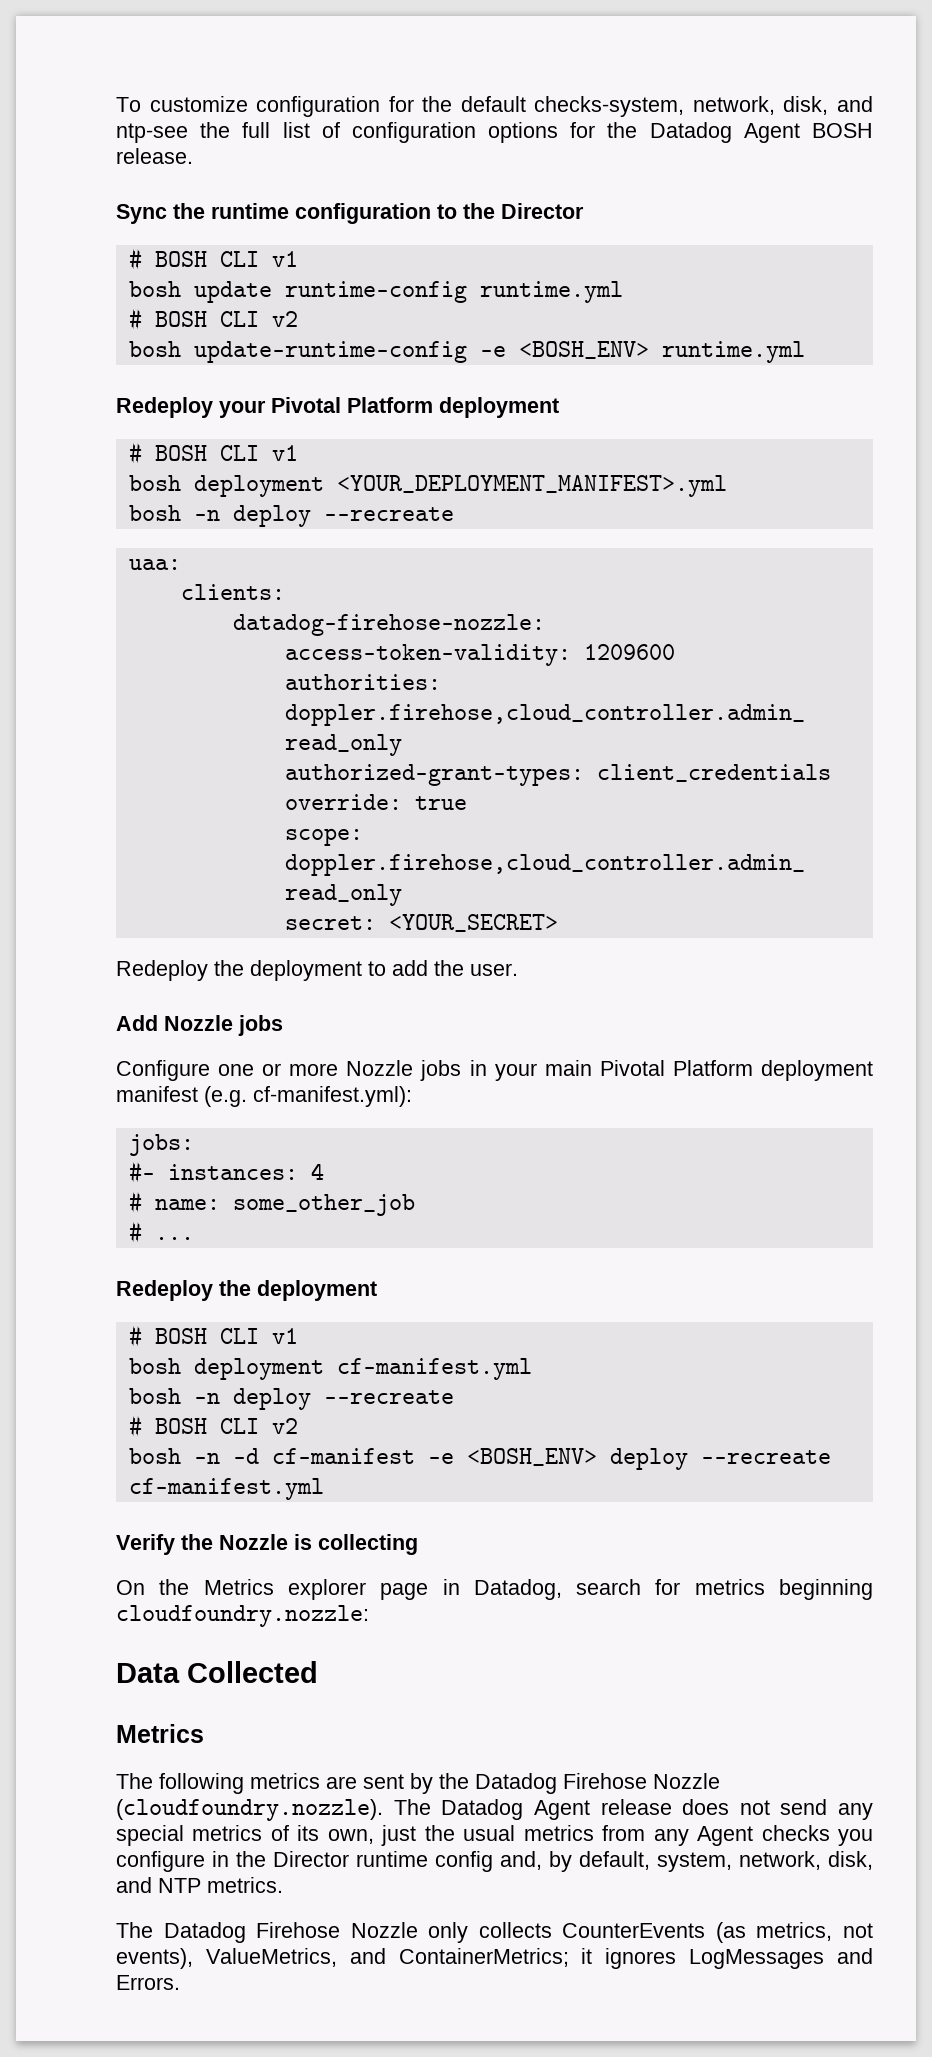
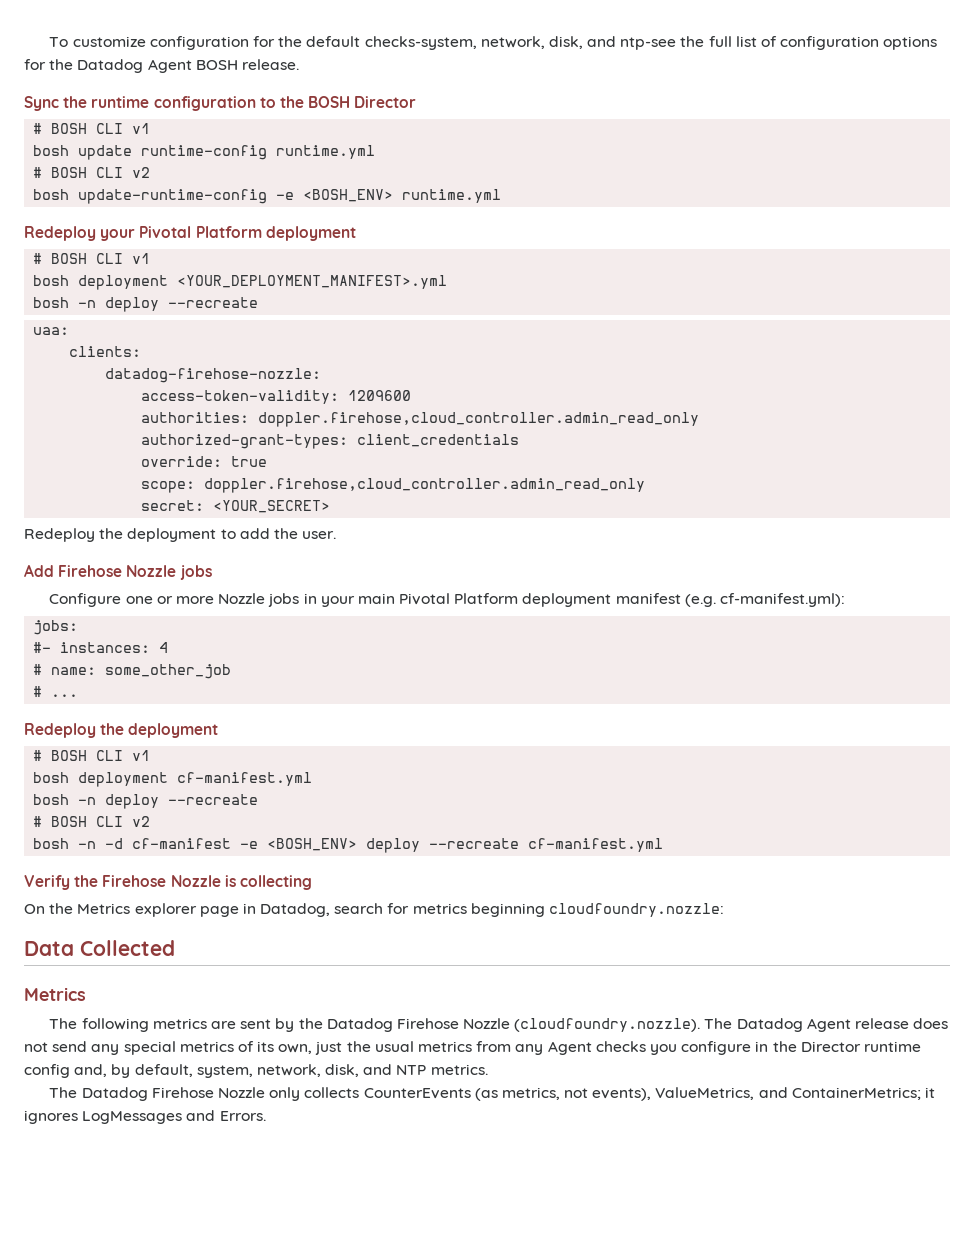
(495, 211) none -> [308,96,351,108] BOSH
(158, 1023) none -> [58,565,123,577] Firehose
(213, 1542) none -> [102,875,167,887] Firehose

